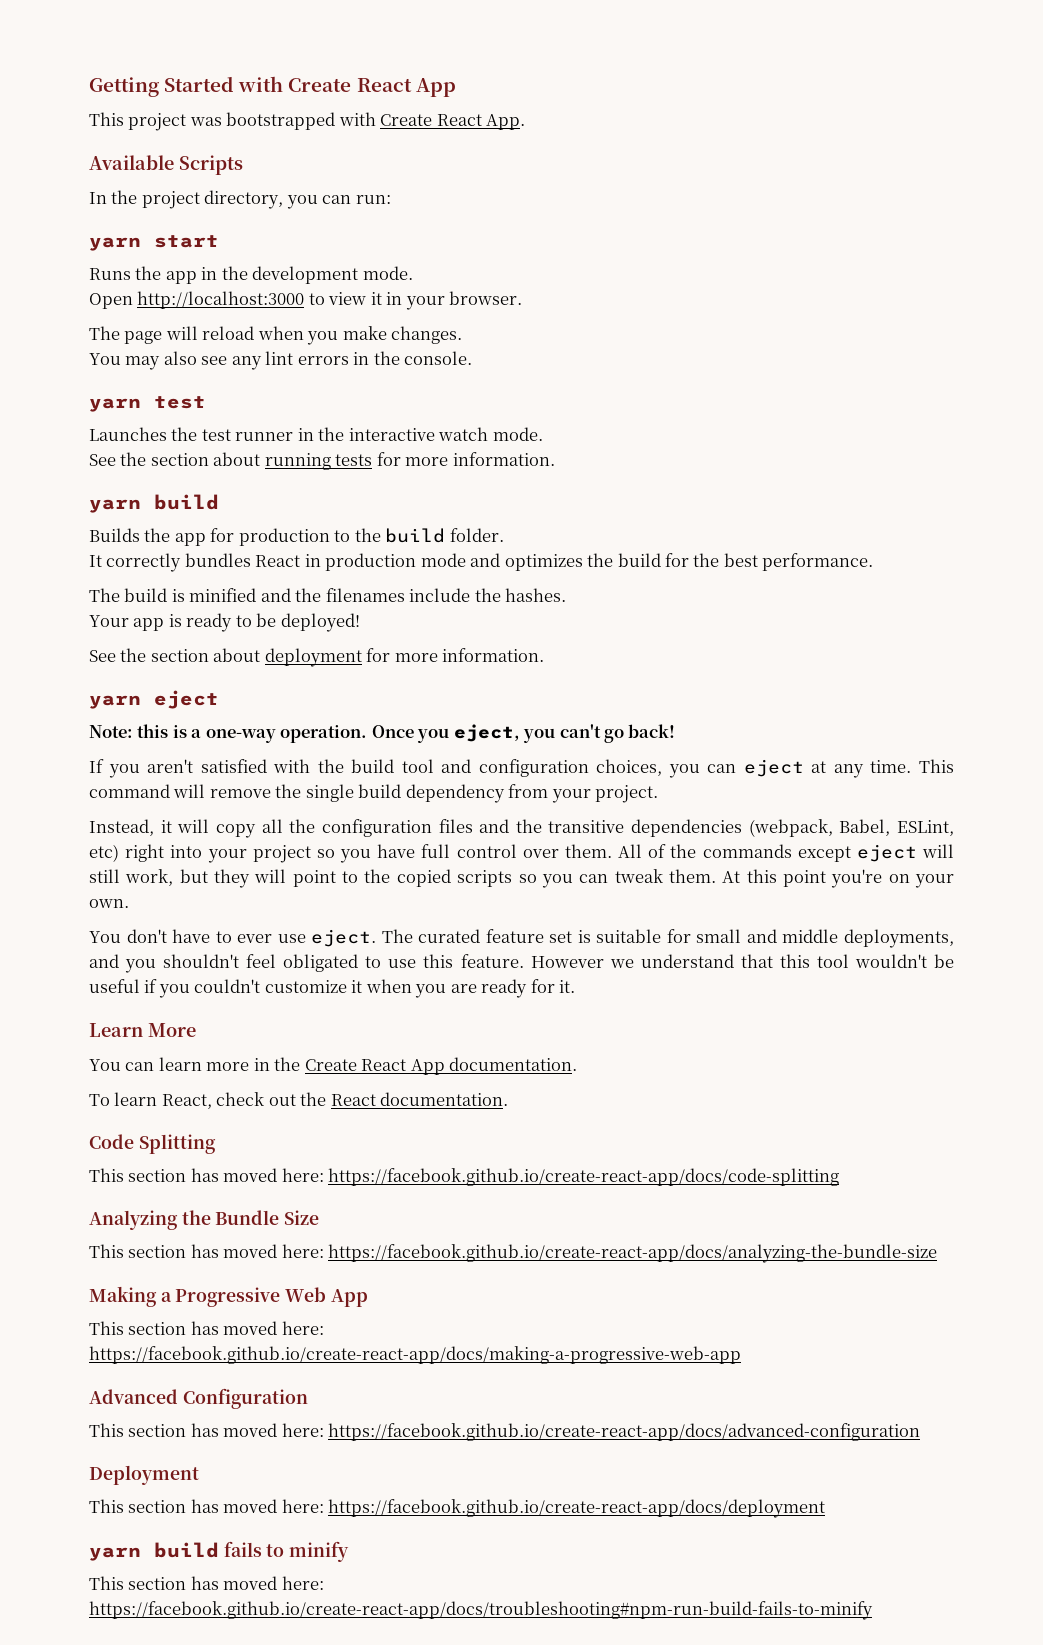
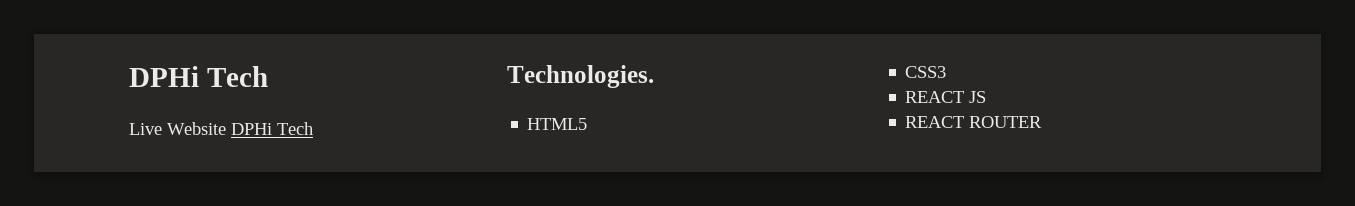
[89,76,456,97] [89,112,526,131] [89,155,243,175] [89,190,391,209] [89,235,219,251] [89,266,413,284] [89,291,523,310] [89,326,463,345] [89,351,473,370] [89,396,206,412] [89,427,543,441] [89,452,555,470] [89,494,219,513] [89,528,504,546] [89,553,874,572] [89,588,567,602] [89,613,360,632] [89,648,545,667] [89,690,219,709] [89,724,676,743] [89,759,954,778] [89,784,659,803] [89,819,954,838] [89,844,954,863] [89,869,955,888] [89,899,129,908] [89,929,954,948] [89,954,954,973] [89,979,576,998] [89,1023,196,1037] [89,1057,578,1075] [89,1092,509,1109] [89,1134,216,1154] [89,1168,840,1186] [89,1210,320,1230] [89,1244,938,1263] [89,1286,368,1307] [89,1321,324,1335] [89,1346,741,1364] [89,1388,308,1409] [89,1423,921,1441] [89,1465,199,1485] [89,1499,826,1518] [89,1541,350,1562] [89,1576,324,1590] [89,1601,873,1620] Getting Started with Create React App // This project was bootstrapped with Create React App. // Available Scripts // In the project directory, you can run: // yarn start // Runs the app in the development mode. // Open http://localhost:3000 to view it in your browser. // The page will reload when you make changes. // You may also see any lint errors in the console. // yarn test // Launches the test runner in the interactive watch mode. // See the section about running tests for more information. // yarn build // Builds the app for production to the build folder. // It correctly bundles React in production mode and optimizes the build for the best performance. // The build is minified and the filenames include the hashes. // Your app is ready to be deployed! // See the section about deployment for more information. // yarn eject // Note: this is a one-way operation. Once you eject, you can't go back! // If you aren't satisfied with the build tool and configuration choices, you can eject at any time. This command will remove the single build dependency from your project. // Instead, it will copy all the configuration files and the transitive dependencies (webpack, Babel, ESLint, etc) right into your project so you have full control over them. All of the commands except eject will still work, but they will point to the copied scripts so you can tweak them. At this point you're on your own. // You don't have to ever use eject. The curated feature set is suitable for small and middle deployments, and you shouldn't feel obligated to use this feature. However we understand that this tool wouldn't be useful if you couldn't customize it when you are ready for it. // Learn More // You can learn more in the Create React App documentation. // To learn React, check out the React documentation. // Code Splitting // This section has moved here: https://facebook.github.io/create-react-app/docs/code-splitting // Analyzing the Bundle Size // This section has moved here: https://facebook.github.io/create-react-app/docs/analyzing-the-bundle-size // Making a Progressive Web App // This section has moved here: https://facebook.github.io/create-react-app/docs/making-a-progressive-web-app // Advanced Configuration // This section has moved here: https://facebook.github.io/create-react-app/docs/advanced-configuration // Deployment // This section has moved here: https://facebook.github.io/create-react-app/docs/deployment // yarn build fails to minify // This section has moved here: https://facebook.github.io/create-react-app/docs/troubleshooting#npm-run-build-fails-to-minify -> [129,66,268,87] [129,122,313,135] [507,65,654,88] [527,118,588,130] [905,66,947,78] [905,91,987,103] [905,116,1043,128] DPHi Tech // Live Website DPHi Tech // Technologies. // HTML5 // CSS3 // REACT JS // REACT ROUTER

